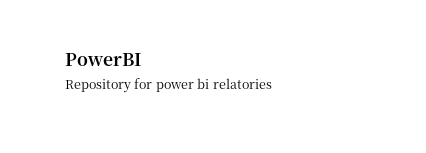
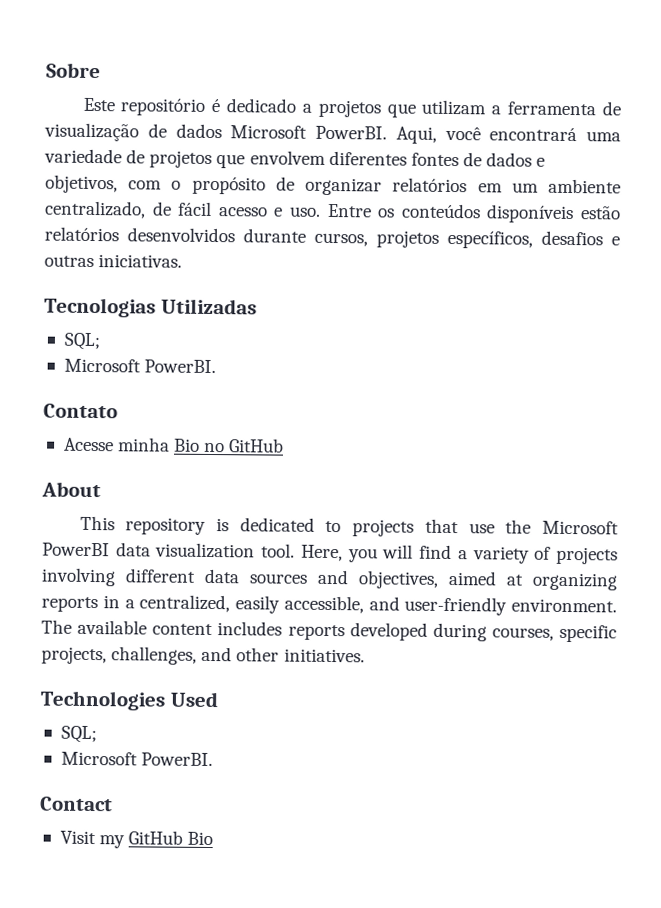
[65,53,141,66] [65,78,272,93] PowerBI // Repository for power bi relatories -> [46,62,101,79] [82,97,621,118] [44,122,621,144] [44,148,546,169] [45,174,621,196] [44,200,622,224] [44,226,620,249] [44,254,183,268] [44,297,257,318] [63,332,101,351] [63,358,217,374] [43,403,118,419] [63,437,285,453] [41,481,101,498] [79,515,619,537] [42,542,619,565] [41,567,618,591] [41,594,617,616] [41,619,617,643] [41,646,365,665] [40,690,219,711] [60,725,97,744] [60,751,214,767] [40,796,113,812] [59,830,214,849] Sobre // Este repositório é dedicado a projetos que utilizam a ferramenta de visualização de dados Microsoft PowerBI. Aqui, você encontrará uma variedade de projetos que envolvem diferentes fontes de dados e objetivos, com o propósito de organizar relatórios em um ambiente centralizado, de fácil acesso e uso. Entre os conteúdos disponíveis estão relatórios desenvolvidos durante cursos, projetos específicos, desafios e outras iniciativas. // Tecnologias Utilizadas // SQL; // Microsoft PowerBI. // Contato // Acesse minha Bio no GitHub // About // This repository is dedicated to projects that use the Microsoft PowerBI data visualization tool. Here, you will find a variety of projects involving different data sources and objectives, aimed at organizing reports in a centralized, easily accessible, and user-friendly environment. The available content includes reports developed during courses, specific projects, challenges, and other initiatives. // Technologies Used // SQL; // Microsoft PowerBI. // Contact // Visit my GitHub Bio

